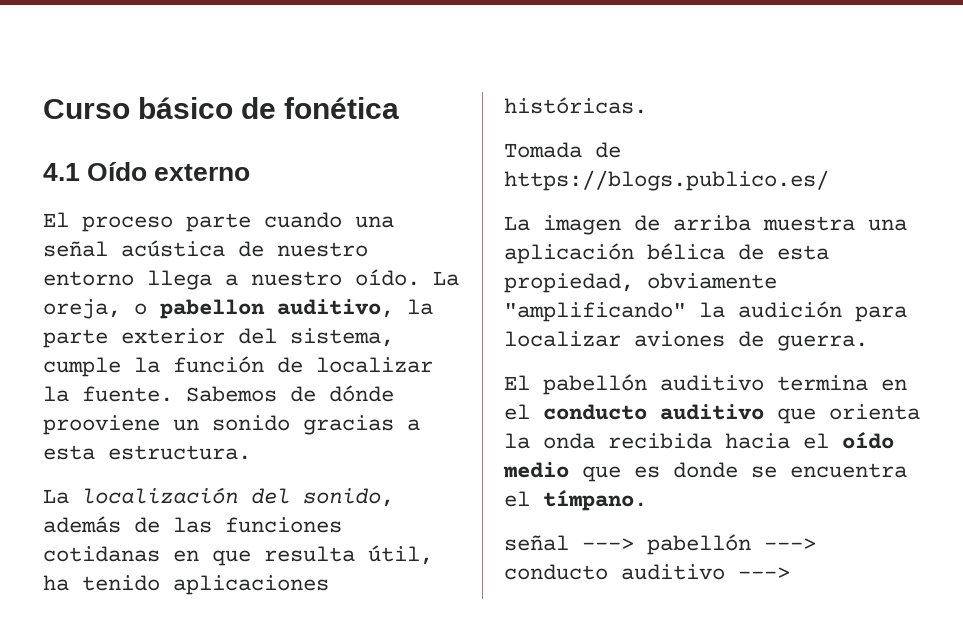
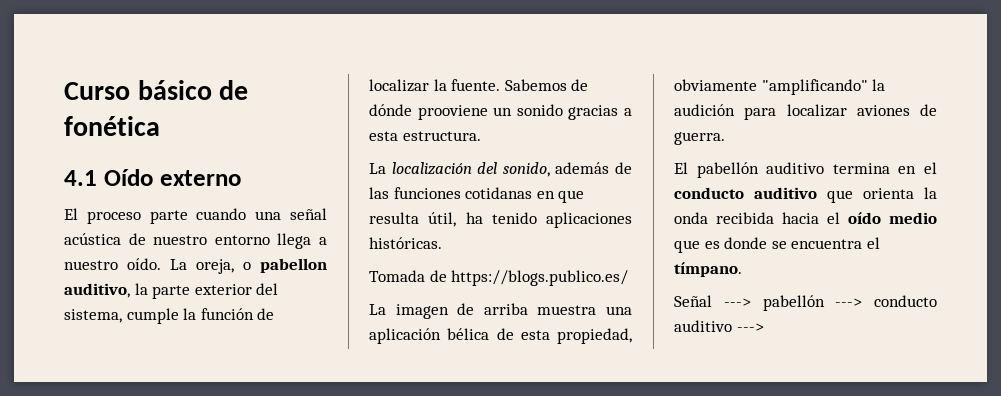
[504,535,569,551] señal -> [674,295,712,307] Señal

